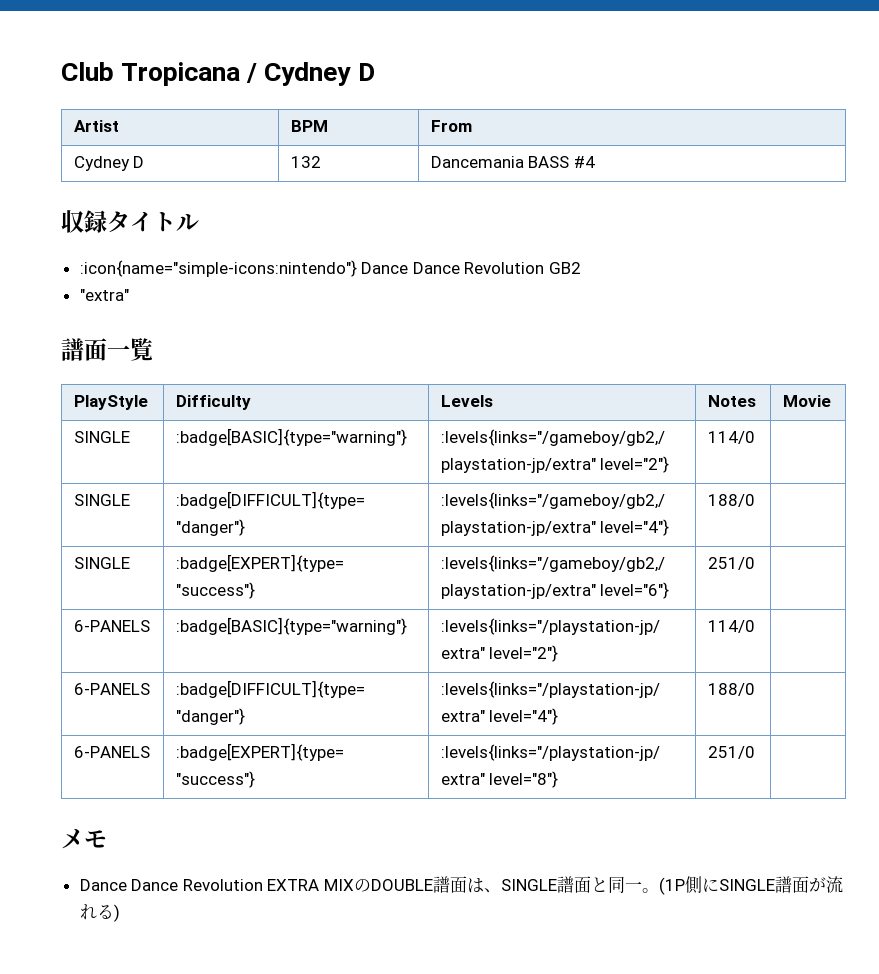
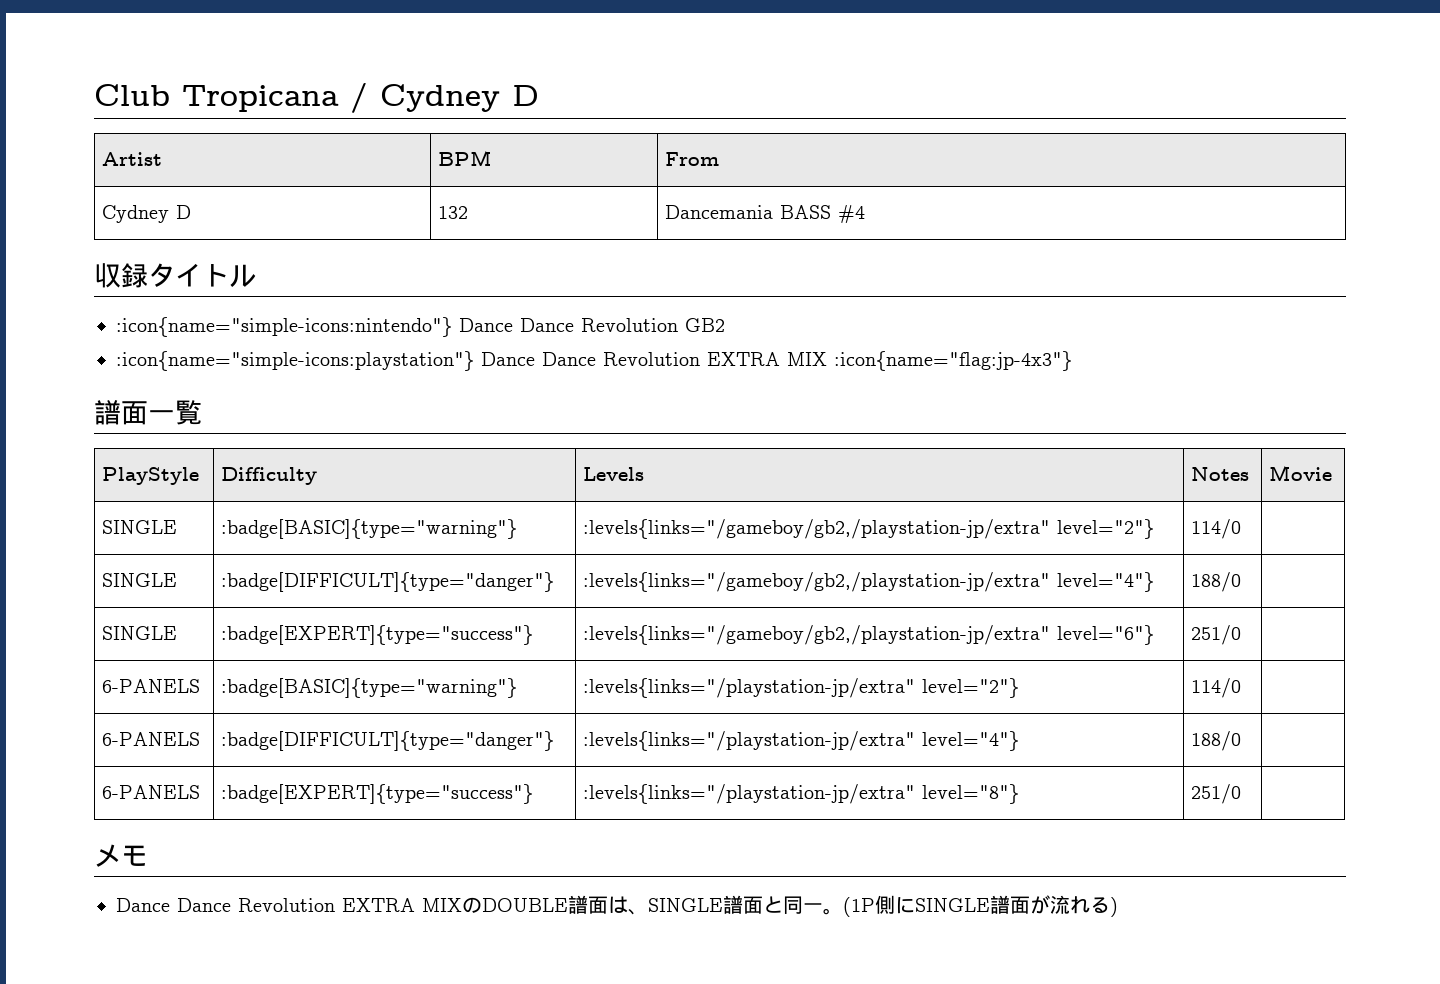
[79,289,129,301] "extra" -> [116,351,1072,371] :icon{name="simple-icons:playstation"} Dance Dance Revolution EXTRA MIX :icon{name="flag:jp-4x3"}

